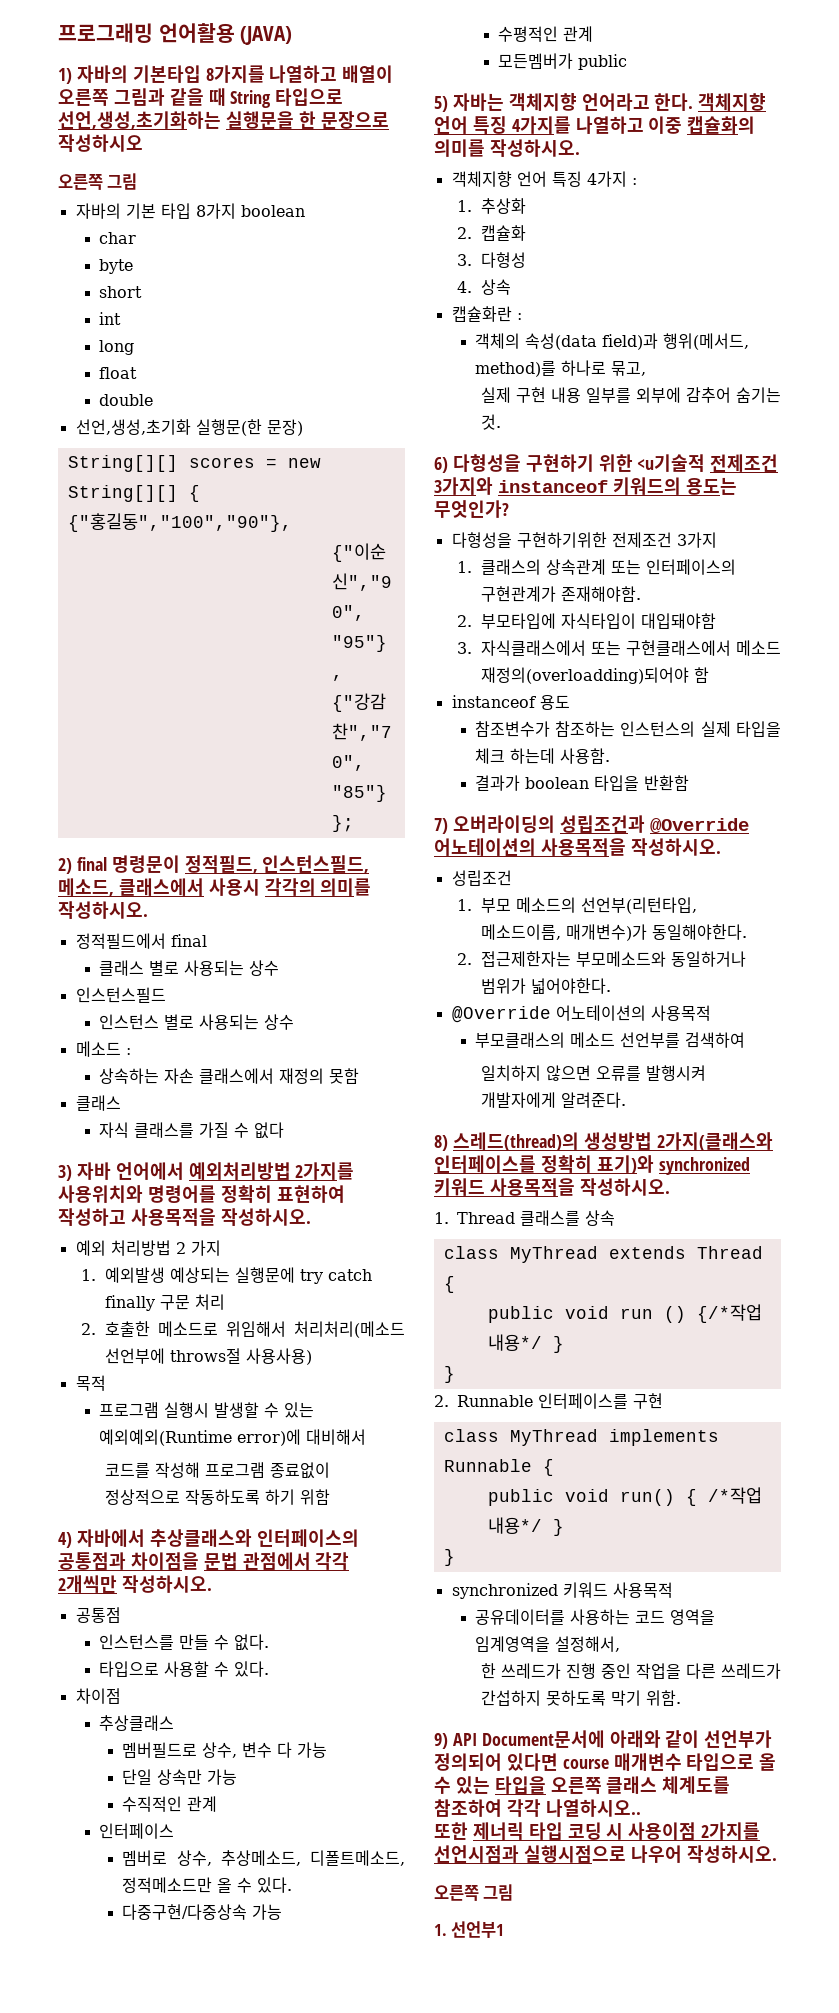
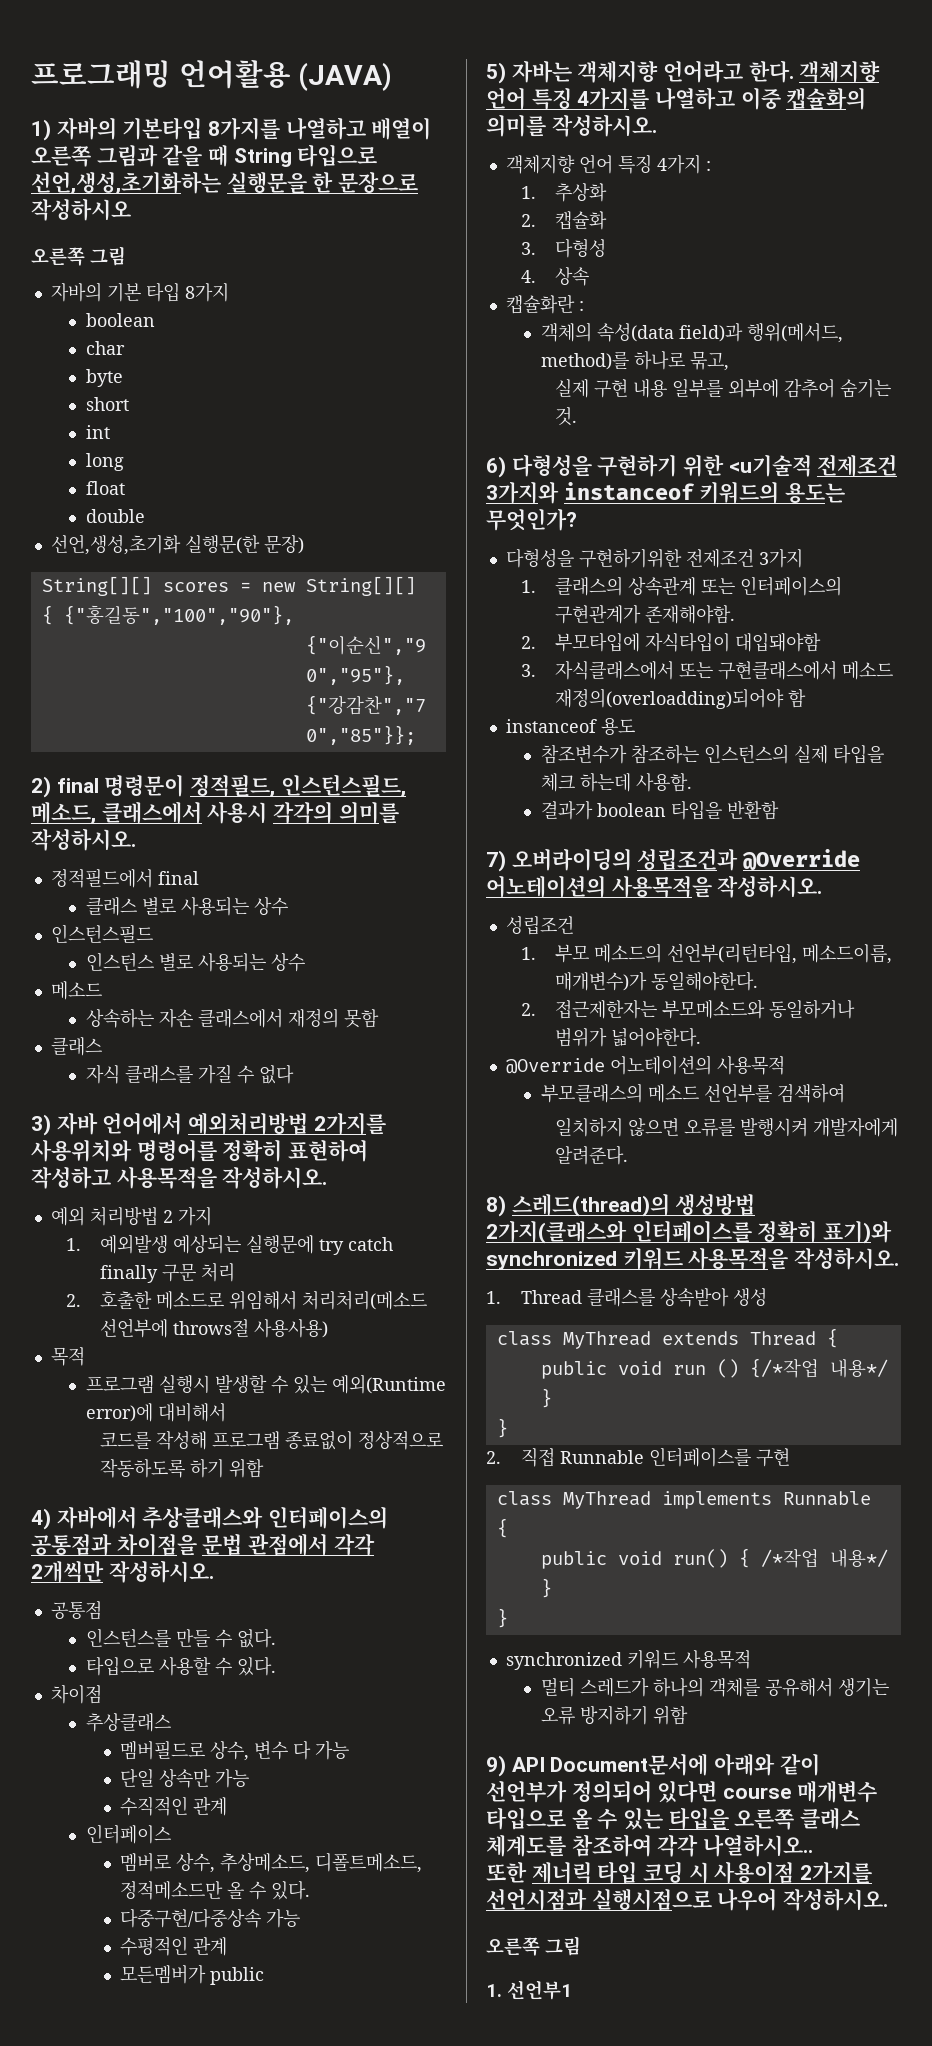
(236, 211) none -> (229, 292) //
[125,1048,131,1055] : -> (102, 990) none
[98,1429,232,1446] 예외예외(Runtime -> [331,1374,446,1394] 예외(Runtime
[585,1210,616,1226] 상속 -> [659,1288,767,1307] 상속받아 생성
(449, 1401) none -> [520,1448,555,1467] 직접
[474,1609,715,1625] [474,1636,620,1652] [480,1663,781,1679] [480,1690,681,1706] 공유데이터를 사용하는 코드 영역을 임계영역을 설정해서, // 한 쓰레드가 진행 중인 작업을 다른 쓰레드가 간섭하지 못하도록 막기 위함. -> [540,1677,889,1697] [540,1705,688,1725] 멀티 스레드가 하나의 객체를 공유해서 생기는 오류 방지하기 위함

